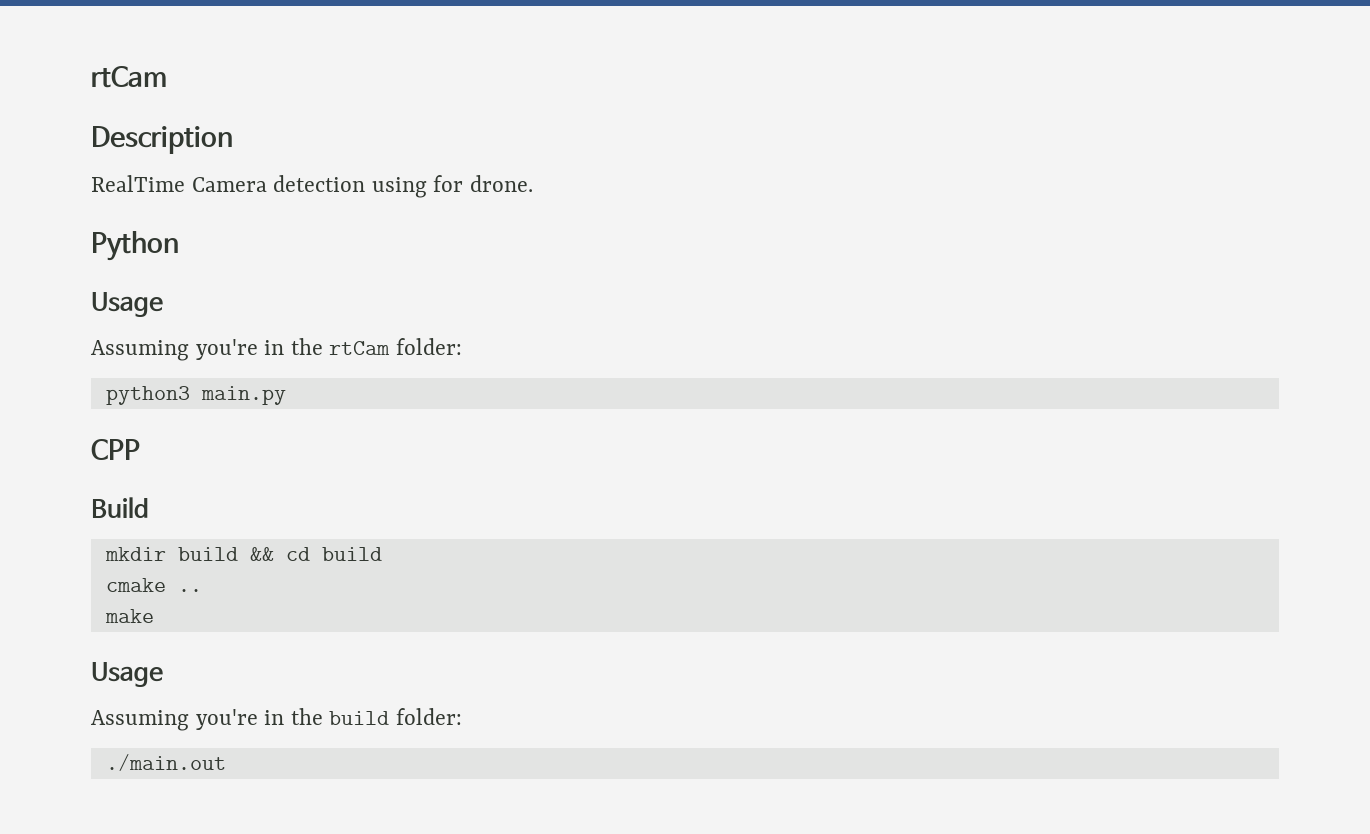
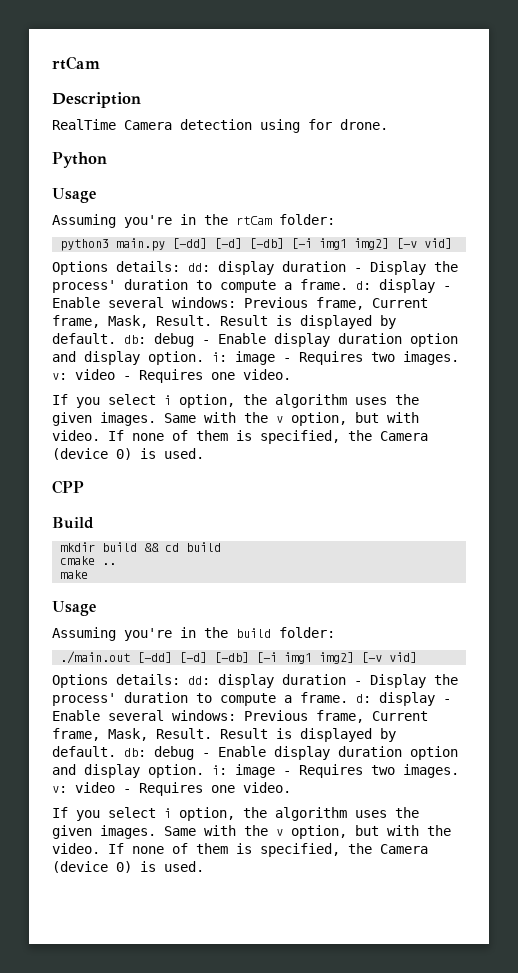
(286, 395) none -> [172,238,453,250] [52,261,458,275] [52,279,451,293] [52,297,428,310] [52,315,396,329] [52,333,458,347] [52,351,459,365] [52,369,291,383] [52,394,419,408] [52,412,419,426] [52,430,428,444] [52,448,204,460] [-dd] [-d] [-db] [-i img1 img2] [-v vid] // Options details: dd: display duration - Display the process' duration to compute a frame. d: display - Enable several windows: Previous frame, Current frame, Mask, Result. Result is displayed by default. db: debug - Enable display duration option and display option. i: image - Requires two images. v: video - Requires one video. // If you select i option, the algorithm uses the given images. Same with the v option, but with video. If none of them is specified, the Camera (device 0) is used.
(226, 762) none -> [137,652,418,664] [52,674,458,688] [52,692,451,706] [52,710,428,723] [52,728,396,742] [52,746,458,760] [52,764,459,778] [52,782,291,796] [52,807,419,821] [52,825,451,839] [52,843,428,857] [52,861,204,873] [-dd] [-d] [-db] [-i img1 img2] [-v vid] // Options details: dd: display duration - Display the process' duration to compute a frame. d: display - Enable several windows: Previous frame, Current frame, Mask, Result. Result is displayed by default. db: debug - Enable display duration option and display option. i: image - Requires two images. v: video - Requires one video. // If you select i option, the algorithm uses the given images. Same with the v option, but with the video. If none of them is specified, the Camera (device 0) is used.

